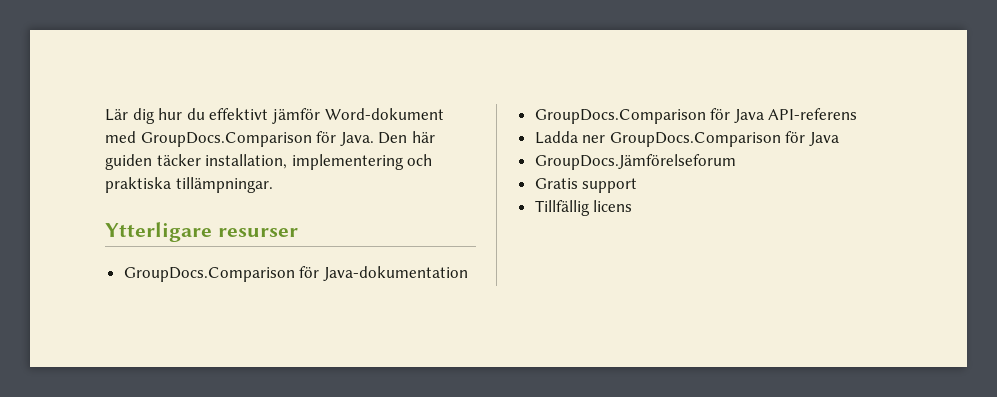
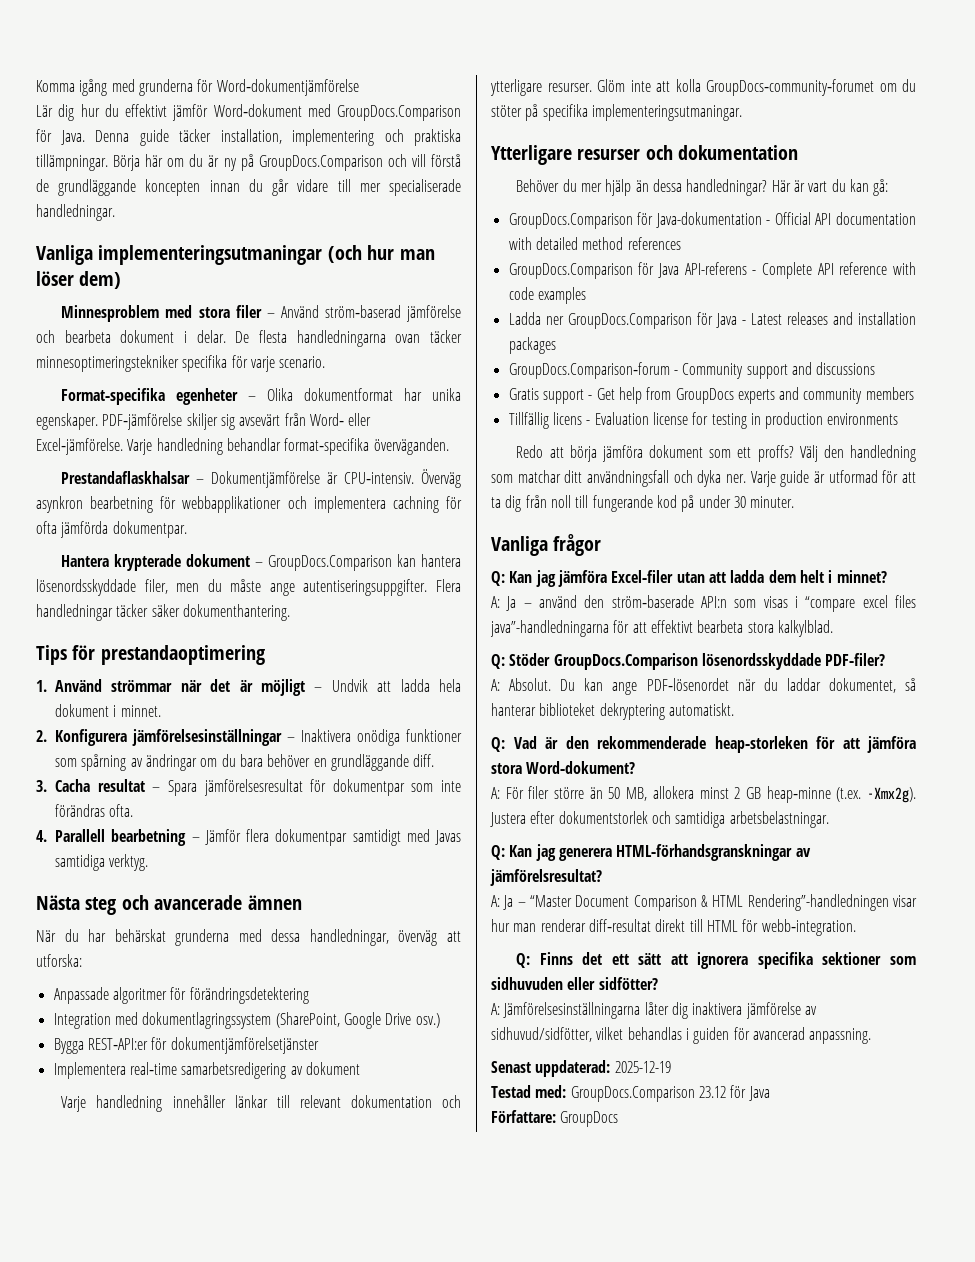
(105, 115) none -> [36,79,359,96] Komma igång med grunderna för Word‑dokumentjämförelse //
[378,131,435,144] [105,154,152,170] Den här guiden -> [95,129,169,146] Denna guide
[105,222,298,242] [123,266,468,282] [534,108,858,124] // Ytterligare resurser // GroupDocs.Comparison för Java-dokumentation // GroupDocs.Comparison för Java API-referens -> [113,154,462,171] [36,179,462,196] [36,204,115,221] [36,245,435,265] [36,271,122,289] [61,305,462,322] [36,330,462,347] [36,355,326,372] [61,388,462,405] [36,413,372,430] [36,438,449,455] [61,469,462,488] [36,496,463,513] [36,521,187,538] [61,554,462,571] [36,579,461,596] [36,604,290,621] [36,645,265,665] [36,679,461,696] [55,704,161,717] [36,729,462,746] [55,754,435,771] [36,779,461,796] [55,804,134,817] [36,829,461,846] [55,854,149,871] [36,895,302,915] [36,929,461,946] [36,954,82,967] [53,987,309,1004] [53,1012,440,1029] [53,1037,319,1054] [53,1062,360,1079] [61,1095,462,1112] [490,79,916,96] [491,104,742,121] [491,145,799,165] [516,179,889,196] [508,212,917,229] [508,237,681,250] [508,262,916,279] [508,287,586,304] Börja här om du är ny på GroupDocs.Comparison och vill förstå de grundläggande koncepten innan du går vidare till mer specialiserade handledningar. // Vanliga implementeringsutmaningar (och hur man löser dem) // Minnesproblem med stora filer – Använd ström‑baserad jämförelse och bearbeta dokument i delar. De flesta handledningarna ovan täcker minnesoptimeringstekniker specifika för varje scenario. // Format‑specifika egenheter – Olika dokumentformat har unika egenskaper. PDF‑jämförelse skiljer sig avsevärt från Word‑ eller Excel‑jämförelse. Varje handledning behandlar format‑specifika överväganden. // Prestandaflaskhalsar – Dokumentjämförelse är CPU‑intensiv. Överväg asynkron bearbetning för webbapplikationer och implementera cachning för ofta jämförda dokumentpar. // Hantera krypterade dokument – GroupDocs.Comparison kan hantera lösenordsskyddade filer, men du måste ange autentiseringsuppgifter. Flera handledningar täcker säker dokumenthantering. // Tips för prestandaoptimering // 1. Använd strömmar när det är möjligt – Undvik att ladda hela dokument i minnet. // 2. Konfigurera jämförelsesinställningar – Inaktivera onödiga funktioner som spårning av ändringar om du bara behöver en grundläggande diff. // 3. Cacha resultat – Spara jämförelsesresultat för dokumentpar som inte förändras ofta. // 4. Parallell bearbetning – Jämför flera dokumentpar samtidigt med Javas samtidiga verktyg. // Nästa steg och avancerade ämnen // När du har behärskat grunderna med dessa handledningar, överväg att utforska: // Anpassade algoritmer för förändringsdetektering // Integration med dokumentlagringssystem (SharePoint, Google Drive osv.) // Bygga REST‑API:er för dokumentjämförelsetjänster // Implementera real‑time samarbetsredigering av dokument // Varje handledning innehåller länkar till relevant dokumentation och ytterligare resurser. Glöm inte att kolla GroupDocs‑community‑forumet om du stöter på specifika implementeringsutmaningar. // Ytterligare resurser och dokumentation // Behöver du mer hjälp än dessa handledningar? Här är vart du kan gå: // GroupDocs.Comparison för Java-dokumentation - Official API documentation with detailed method references // GroupDocs.Comparison för Java API-referens - Complete API reference with code examples
[534,154,736,170] [534,178,638,193] [534,200,633,216] // GroupDocs.Jämförelseforum // Gratis support // Tillfällig licens -> [741,312,916,325] [508,337,556,354] [508,362,876,379] [508,387,914,404] [508,412,899,429] [516,445,916,462] [491,470,916,487] [491,495,795,512] [491,534,602,556] [491,570,887,587] [491,595,916,612] [490,620,833,637] [491,653,886,670] [491,678,917,695] [491,703,734,720] [491,736,916,753] [491,761,636,774] [491,786,916,803] [490,811,829,828] [491,844,811,861] [490,869,602,886] [491,894,917,911] [491,919,856,936] [516,952,916,969] [491,977,658,990] [491,1002,817,1019] [491,1027,872,1044] [491,1060,671,1077] [491,1085,770,1102] [491,1110,619,1127] - Latest releases and installation packages // GroupDocs.Comparison‑forum - Community support and discussions // Gratis support - Get help from GroupDocs experts and community members // Tillfällig licens - Evaluation license for testing in production environments // Redo att börja jämföra dokument som ett proffs? Välj den handledning som matchar ditt användningsfall och dyka ner. Varje guide är utformad för att ta dig från noll till fungerande kod på under 30 minuter. // Vanliga frågor // Q: Kan jag jämföra Excel‑filer utan att ladda dem helt i minnet? // A: Ja – använd den ström‑baserade API:n som visas i “compare excel files java”-handledningarna för att effektivt bearbeta stora kalkylblad. // Q: Stöder GroupDocs.Comparison lösenordsskyddade PDF‑filer? // A: Absolut. Du kan ange PDF‑lösenordet när du laddar dokumentet, så hanterar biblioteket dekryptering automatiskt. // Q: Vad är den rekommenderade heap‑storleken för att jämföra stora Word‑dokument? // A: För filer större än 50 MB, allokera minst 2 GB heap‑minne (t.ex. -Xmx2g). Justera efter dokumentstorlek och samtidiga arbetsbelastningar. // Q: Kan jag generera HTML‑förhandsgranskningar av jämförelsresultat? // A: Ja – “Master Document Comparison & HTML Rendering”-handledningen visar hur man renderar diff‑resultat direkt till HTML för webb‑integration. // Q: Finns det ett sätt att ignorera specifika sektioner som sidhuvuden eller sidfötter? // A: Jämförelsesinställningarna låter dig inaktivera jämförelse av sidhuvud/sidfötter, vilket behandlas i guiden för avancerad anpassning. // Senast uppdaterad: 2025-12-19 // Testad med: GroupDocs.Comparison 23.12 för Java // Författare: GroupDocs

